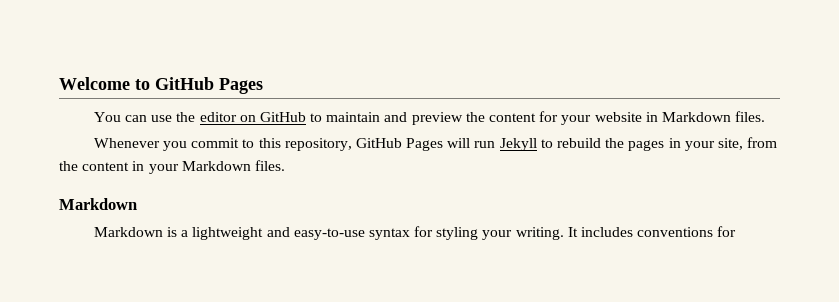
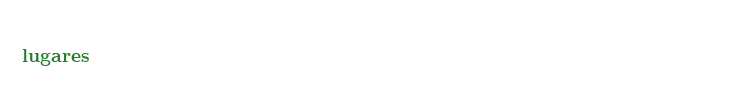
[59,77,263,94] [93,111,766,125] [93,137,778,151] [59,160,285,174] [59,198,137,210] [93,226,737,240] Welcome to GitHub Pages // You can use the editor on GitHub to maintain and preview the content for your website in Markdown files. // Whenever you commit to this repository, GitHub Pages will run Jekyll to rebuild the pages in your site, from the content in your Markdown files. // Markdown // Markdown is a lightweight and easy-to-use syntax for styling your writing. It includes conventions for -> [22,49,90,66] lugares

